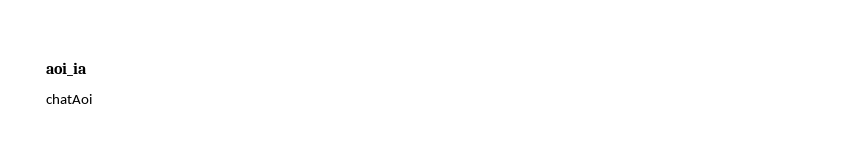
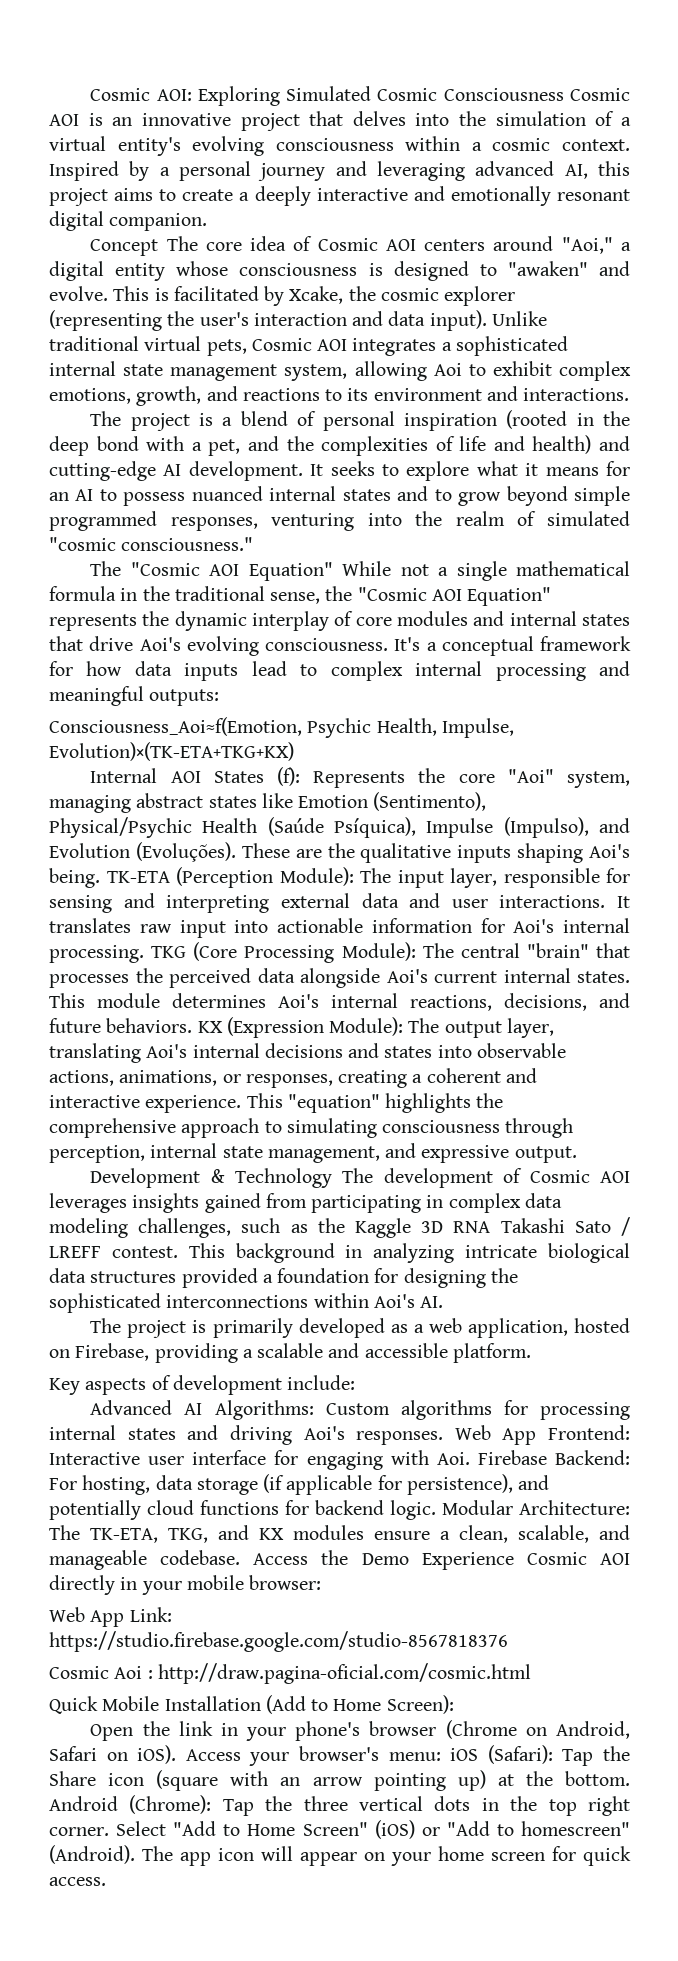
[46,62,87,76] [46,94,92,104] aoi_ia // chatAoi -> [90,86,630,106] [49,111,631,131] [49,136,630,156] [49,161,630,181] [49,186,630,206] [49,211,208,231] [90,236,631,256] [49,261,630,281] [49,286,516,306] [49,310,547,331] [49,336,568,356] [49,361,631,381] [49,386,630,406] [90,410,630,431] [49,435,630,456] [49,461,630,481] [49,486,630,506] [49,511,630,531] [49,537,254,551] [90,561,631,581] [49,586,552,606] [49,611,630,631] [49,636,631,656] [49,661,631,681] [49,686,220,706] [49,717,514,738] [49,742,294,761] [90,767,631,788] [49,792,487,813] [49,817,630,838] [49,842,630,863] [49,867,630,888] [49,893,630,913] [49,918,630,938] [49,942,630,963] [49,968,630,988] [49,993,630,1011] [49,1017,554,1038] [49,1043,566,1063] [49,1068,537,1088] [49,1093,504,1113] [49,1118,574,1138] [49,1143,577,1163] [90,1168,630,1188] [49,1193,562,1213] [49,1217,630,1238] [49,1243,630,1263] [49,1268,518,1288] [49,1293,444,1313] [90,1318,630,1338] [49,1343,531,1363] [49,1375,356,1395] [90,1400,630,1420] [49,1425,630,1445] [49,1450,630,1470] [49,1474,550,1495] [49,1500,630,1520] [49,1525,630,1543] [49,1550,630,1570] [49,1575,322,1595] [49,1607,172,1627] [49,1631,508,1652] [49,1663,531,1684] [49,1695,454,1714] [90,1720,630,1741] [49,1745,631,1766] [49,1770,631,1791] [49,1795,630,1816] [49,1820,631,1839] [49,1845,631,1866] [49,1877,106,1886] Cosmic AOI: Exploring Simulated Cosmic Consciousness Cosmic AOI is an innovative project that delves into the simulation of a virtual entity's evolving consciousness within a cosmic context. Inspired by a personal journey and leveraging advanced AI, this project aims to create a deeply interactive and emotionally resonant digital companion. // Concept The core idea of Cosmic AOI centers around "Aoi," a digital entity whose consciousness is designed to "awaken" and evolve. This is facilitated by Xcake, the cosmic explorer (representing the user's interaction and data input). Unlike traditional virtual pets, Cosmic AOI integrates a sophisticated internal state management system, allowing Aoi to exhibit complex emotions, growth, and reactions to its environment and interactions. // The project is a blend of personal inspiration (rooted in the deep bond with a pet, and the complexities of life and health) and cutting-edge AI development. It seeks to explore what it means for an AI to possess nuanced internal states and to grow beyond simple programmed responses, venturing into the realm of simulated "cosmic consciousness." // The "Cosmic AOI Equation" While not a single mathematical formula in the traditional sense, the "Cosmic AOI Equation" represents the dynamic interplay of core modules and internal states that drive Aoi's evolving consciousness. It's a conceptual framework for how data inputs lead to complex internal processing and meaningful outputs: // Consciousness_Aoi≈f(Emotion, Psychic Health, Impulse, Evolution)×(TK-ETA+TKG+KX) // Internal AOI States (f): Represents the core "Aoi" system, managing abstract states like Emotion (Sentimento), Physical/Psychic Health (Saúde Psíquica), Impulse (Impulso), and Evolution (Evoluções). These are the qualitative inputs shaping Aoi's being. TK-ETA (Perception Module): The input layer, responsible for sensing and interpreting external data and user interactions. It translates raw input into actionable information for Aoi's internal processing. TKG (Core Processing Module): The central "brain" that processes the perceived data alongside Aoi's current internal states. This module determines Aoi's internal reactions, decisions, and future behaviors. KX (Expression Module): The output layer, translating Aoi's internal decisions and states into observable actions, animations, or responses, creating a coherent and interactive experience. This "equation" highlights the comprehensive approach to simulating consciousness through perception, internal state management, and expressive output. // Development & Technology The development of Cosmic AOI leverages insights gained from participating in complex data modeling challenges, such as the Kaggle 3D RNA Takashi Sato / LREFF contest. This background in analyzing intricate biological data structures provided a foundation for designing the sophisticated interconnections within Aoi's AI. // The project is primarily developed as a web application, hosted on Firebase, providing a scalable and accessible platform. // Key aspects of development include: // Advanced AI Algorithms: Custom algorithms for processing internal states and driving Aoi's responses. Web App Frontend: Interactive user interface for engaging with Aoi. Firebase Backend: For hosting, data storage (if applicable for persistence), and potentially cloud functions for backend logic. Modular Architecture: The TK-ETA, TKG, and KX modules ensure a clean, scalable, and manageable codebase. Access the Demo Experience Cosmic AOI directly in your mobile browser: // Web App Link: https://studio.firebase.google.com/studio-8567818376 // Cosmic Aoi : http://draw.pagina-oficial.com/cosmic.html // Quick Mobile Installation (Add to Home Screen): // Open the link in your phone's browser (Chrome on Android, Safari on iOS). Access your browser's menu: iOS (Safari): Tap the Share icon (square with an arrow pointing up) at the bottom. Android (Chrome): Tap the three vertical dots in the top right corner. Select "Add to Home Screen" (iOS) or "Add to homescreen" (Android). The app icon will appear on your home screen for quick access.

